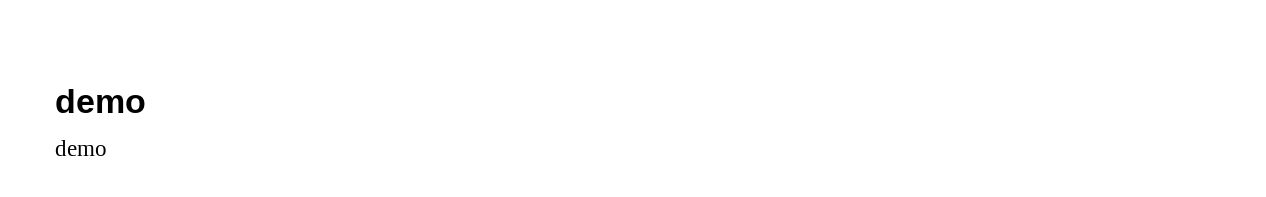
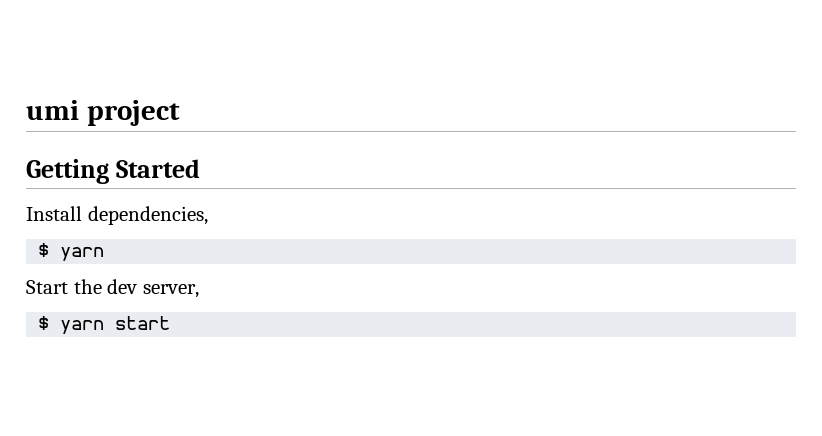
[55,89,146,113] [55,140,107,156] demo // demo -> [26,100,180,126] [26,159,200,184] [26,206,208,225] [38,243,105,261] [26,279,199,298] [38,316,171,334] umi project // Getting Started // Install dependencies, // $ yarn // Start the dev server, // $ yarn start

